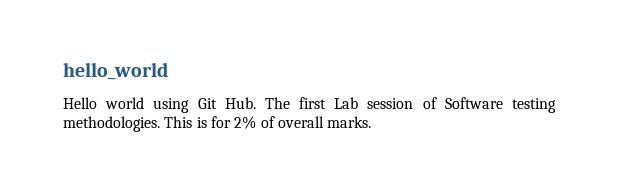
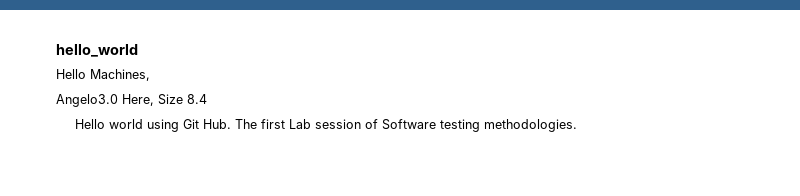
(168, 71) none -> [56,69,150,81] [56,94,207,107] // Hello Machines, // Angelo3.0 Here, Size 8.4
[164,116,372,129] This is for 2% of overall marks. -> (577, 125) none

